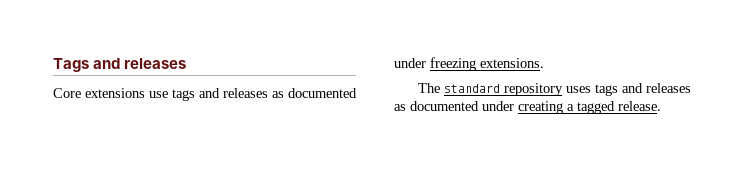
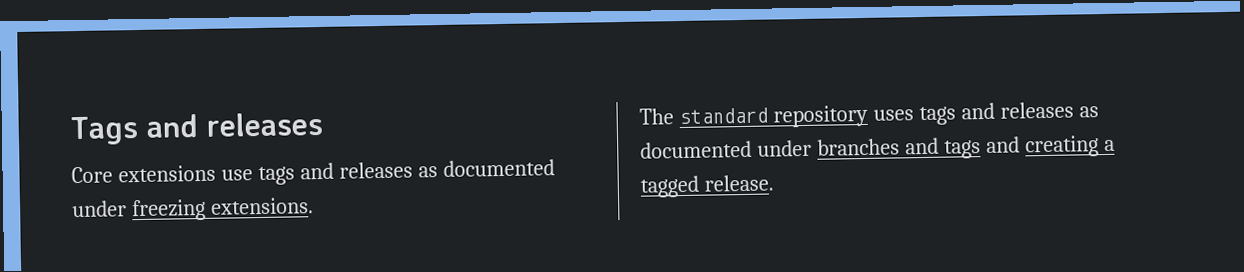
(514, 106) none -> [816,136,1020,159] branches and tags and

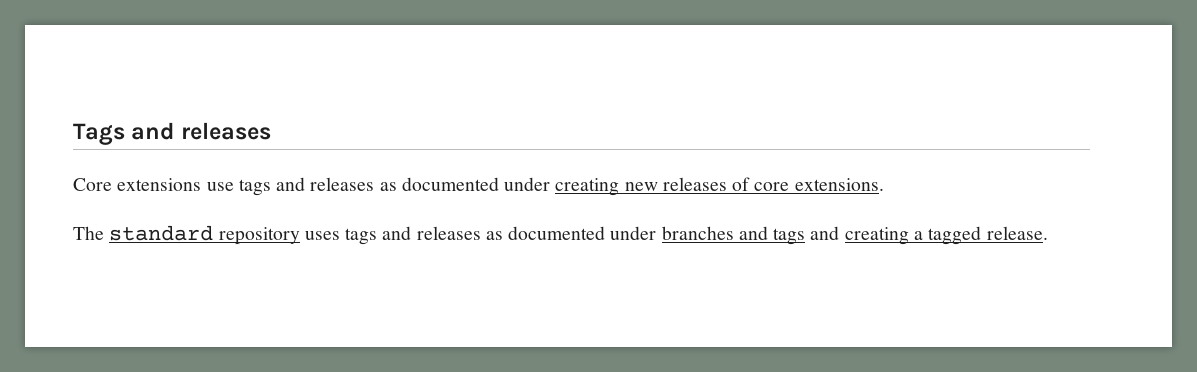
[130,198,206,222] freezing -> [555,177,790,196] creating new releases of core

